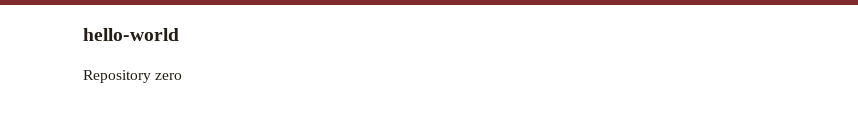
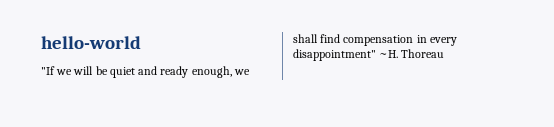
[83,70,183,83] Repository zero -> [41,66,250,78] [293,34,457,46] [293,49,445,61] "If we will be quiet and ready enough, we shall find compensation in every disappointment" ~H. Thoreau

